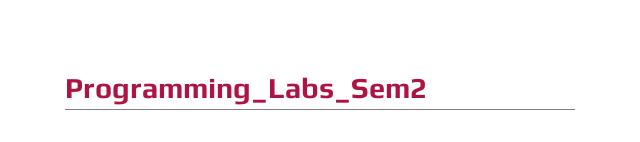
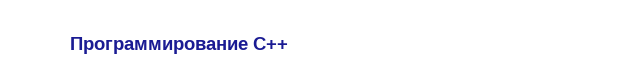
[65,77,427,105] Programming_Labs_Sem2 -> [70,37,288,54] Программирование С++

